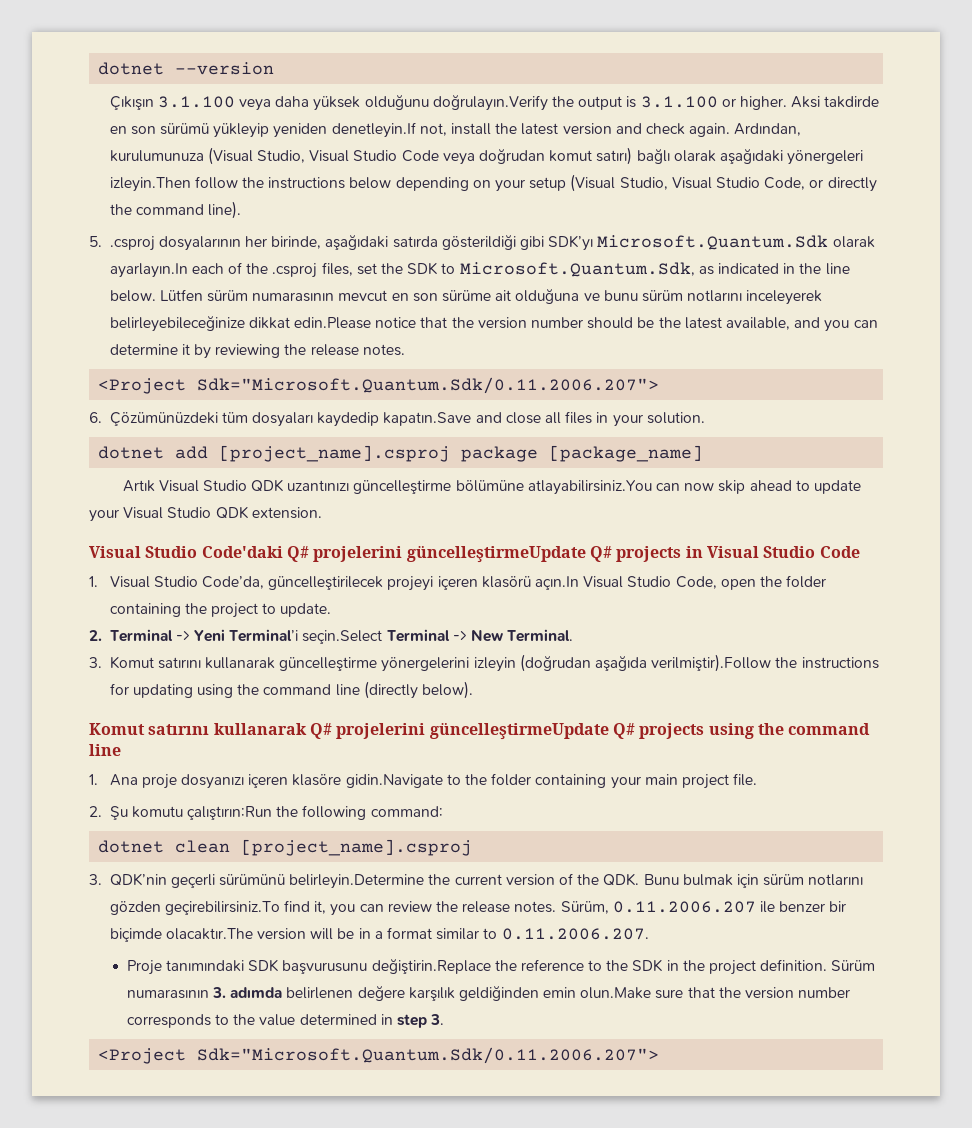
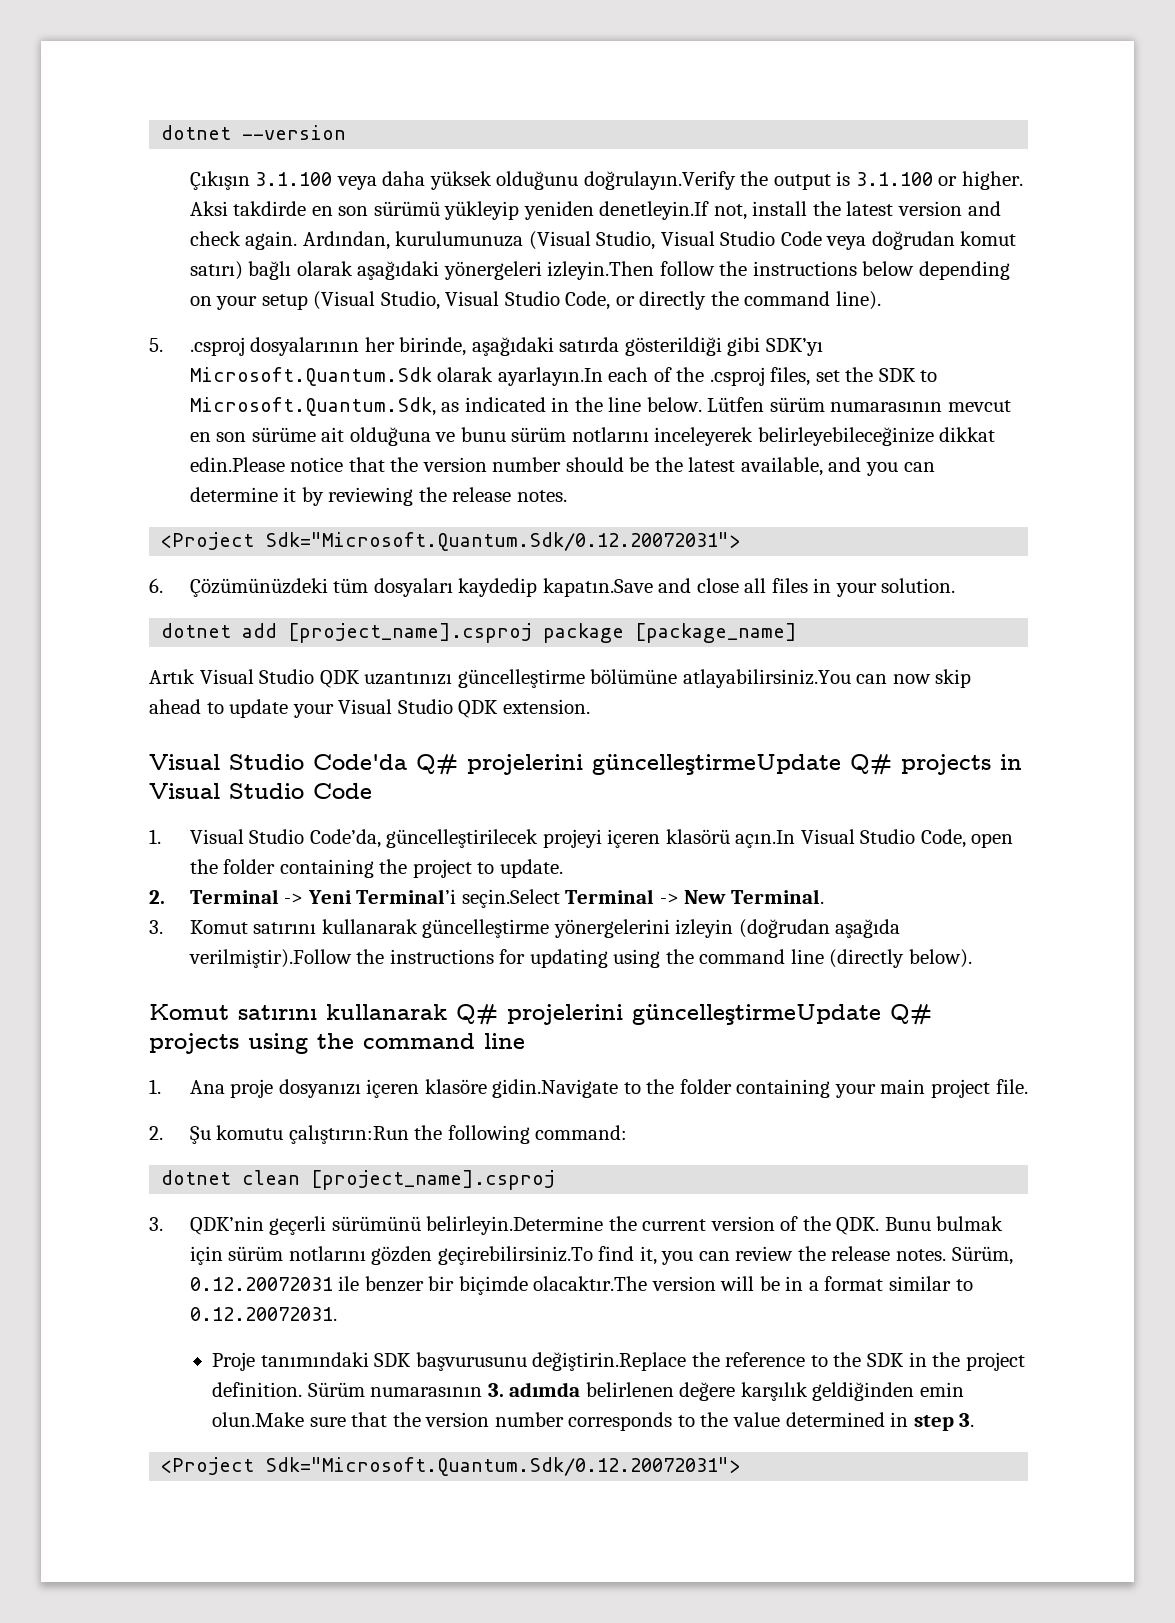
[197,377,660,394] Sdk="Microsoft.Quantum.Sdk/0.11.2006.207"> -> [265,532,741,551] Sdk="Microsoft.Quantum.Sdk/0.12.20072031">
[201,546,283,558] Code'daki -> [313,754,407,770] Code'da
[612,901,756,913] 0.11.2006.207 -> [189,1277,333,1291] 0.12.20072031
[501,928,649,940] 0.11.2006.207. -> [189,1307,337,1321] 0.12.20072031.
[197,1047,660,1064] Sdk="Microsoft.Quantum.Sdk/0.11.2006.207"> -> [265,1457,741,1476] Sdk="Microsoft.Quantum.Sdk/0.12.20072031">

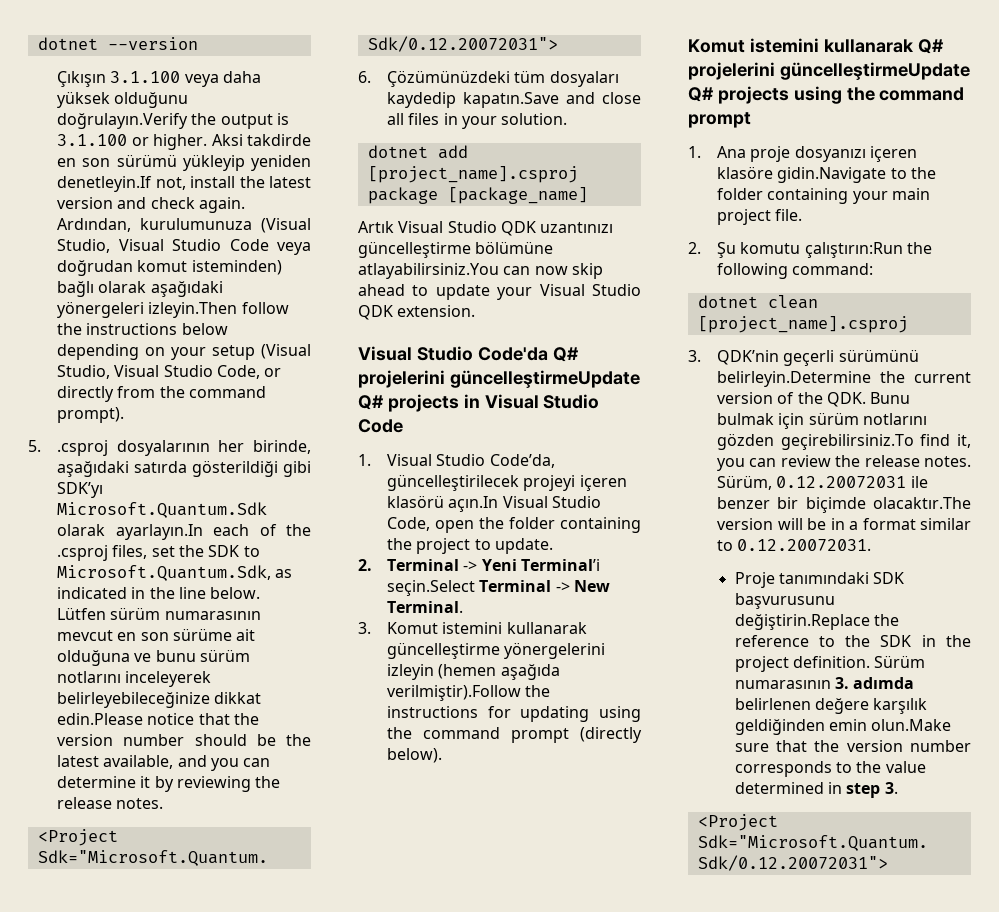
[189,261,243,280] satırı) -> [191,260,282,275] isteminden)
[710,291,882,310] the command line). -> [117,386,266,398] [57,407,125,423] from the command prompt).
[253,922,317,934] satırını -> [442,622,503,634] istemini
[738,919,830,938] (doğrudan -> [438,664,497,679] (hemen
[790,949,824,964] line -> [511,728,570,743] prompt
[238,1005,317,1020] satırını -> [749,38,819,53] istemini
[484,1033,525,1049] line -> [688,112,751,128] prompt

